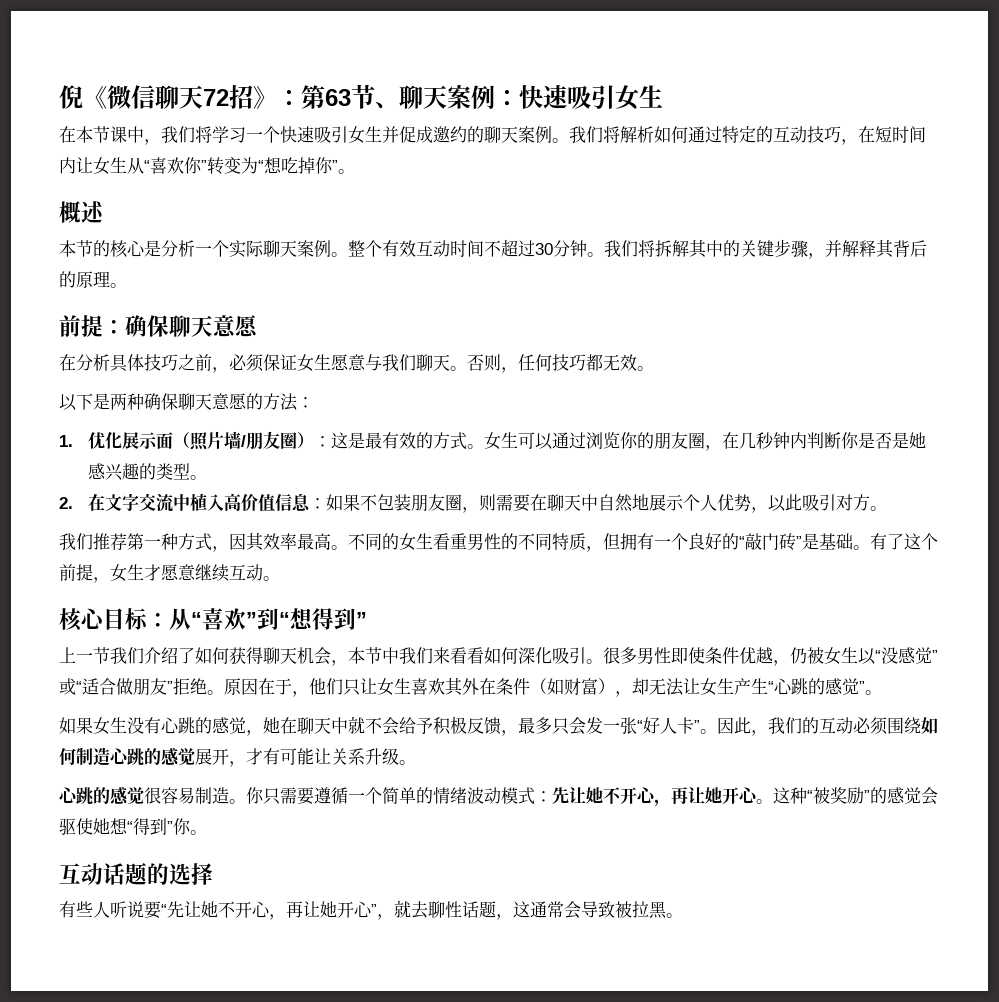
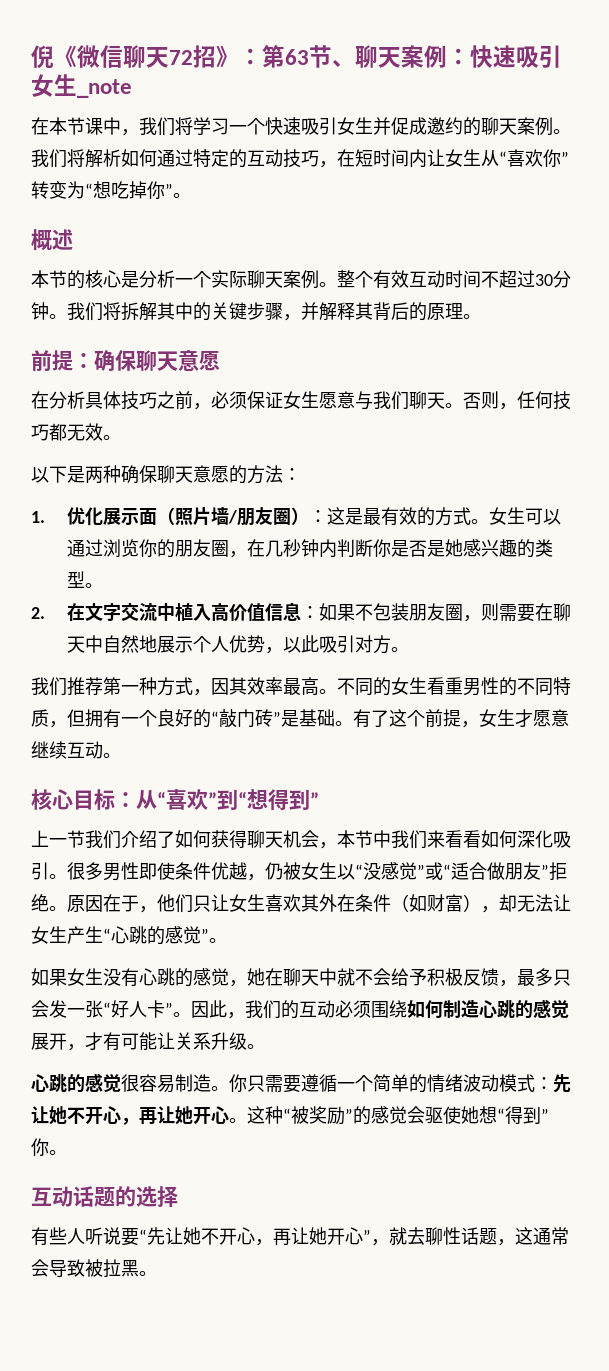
(663, 96) none -> [77,79,132,98] _note

